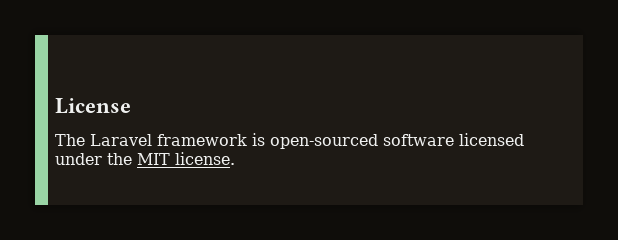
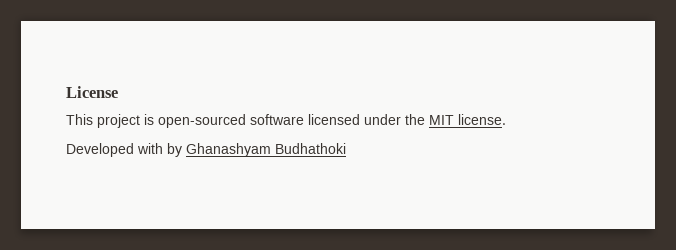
[55,134,247,146] The Laravel framework -> [66,114,140,128] This project
(235, 158) none -> [66,143,346,157] // Developed with by Ghanashyam Budhathoki

